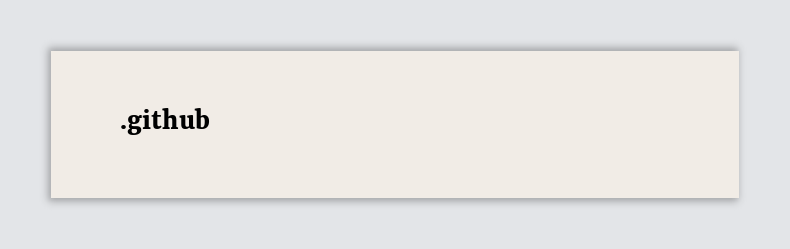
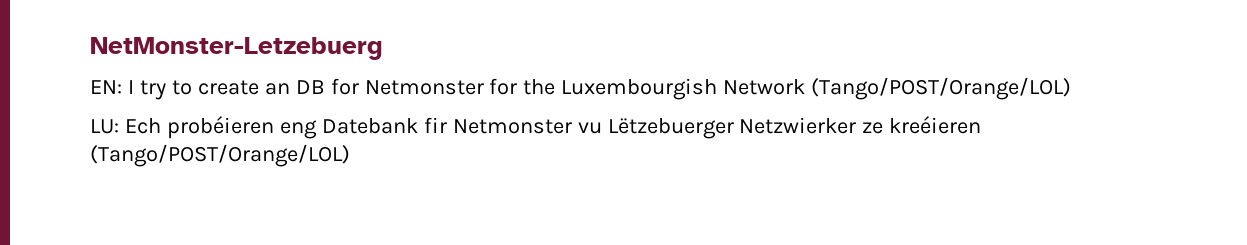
[120,108,210,135] .github -> [90,37,383,60] [90,77,1072,100] [90,116,982,139] [90,144,350,167] NetMonster-Letzebuerg // EN: I try to create an DB for Netmonster for the Luxembourgish Network (Tango/POST/Orange/LOL) // LU: Ech probéieren eng Datebank fir Netmonster vu Lëtzebuerger Netzwierker ze kreéieren (Tango/POST/Orange/LOL)

